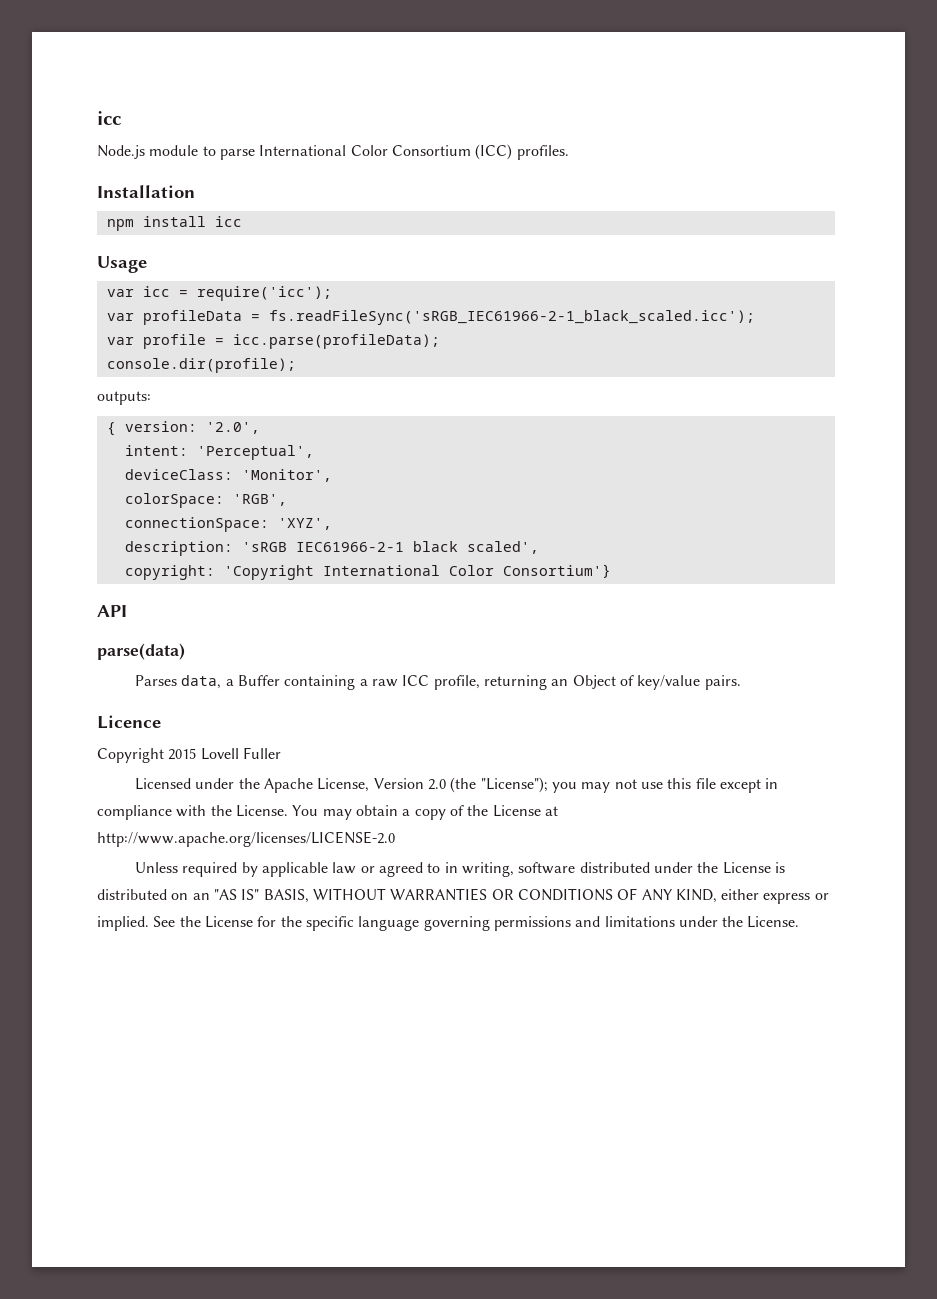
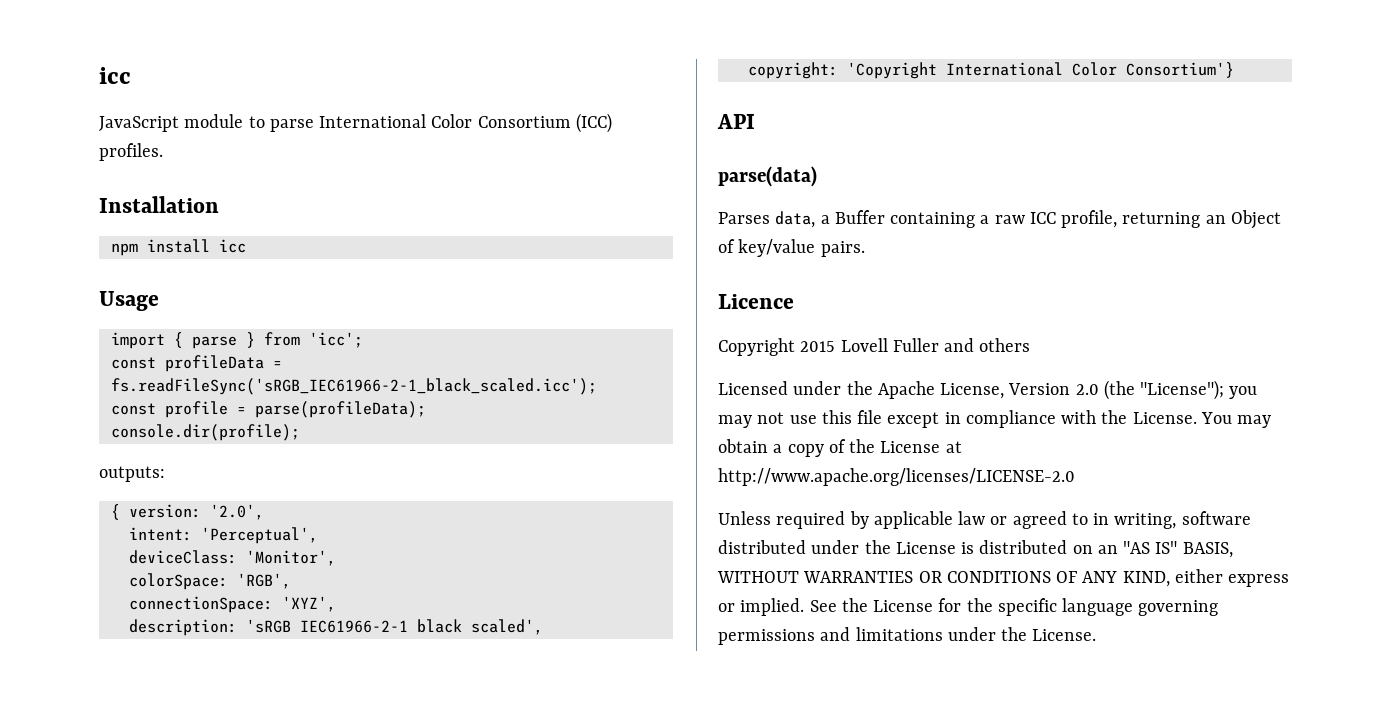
[97,111,121,125] [97,145,145,159] icc // Node.js -> [99,67,131,84] [99,116,179,132] icc // JavaScript
[106,286,332,301] [106,313,134,321] var icc = require('icc'); // var -> [110,332,363,349] [110,357,156,369] import { parse } from 'icc'; // const
[106,337,134,345] var -> [110,403,156,415] const
[232,334,440,349] icc.parse(profileData); -> [254,401,426,418] parse(profileData);
(281, 753) none -> [944,338,1031,352] and others

